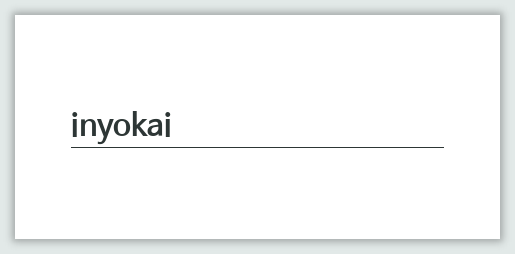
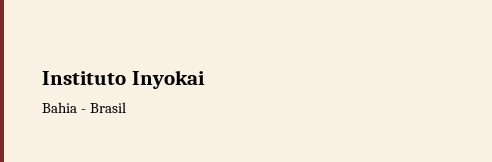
[71,111,172,145] inyokai -> [42,70,205,89] [42,102,126,113] Instituto Inyokai // Bahia - Brasil

